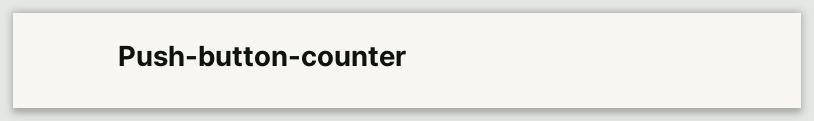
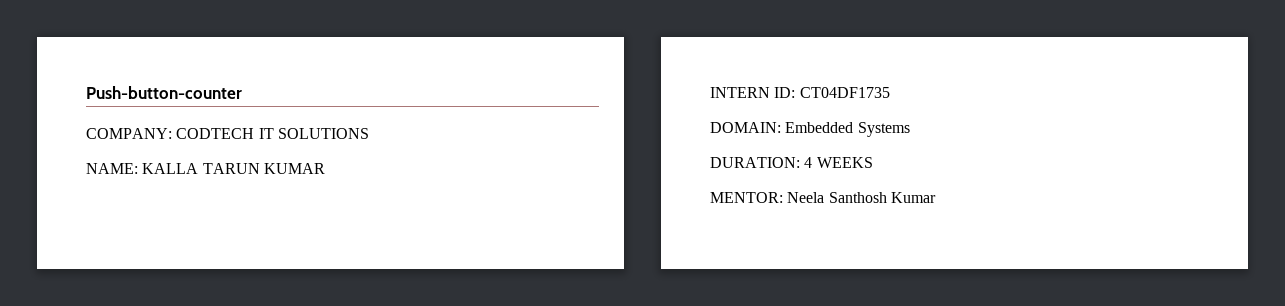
(406, 56) none -> [86,128,369,139] [86,163,325,174] [710,87,890,98] [710,122,910,137] [710,157,873,168] [710,192,936,203] // COMPANY: CODTECH IT SOLUTIONS // NAME: KALLA TARUN KUMAR // INTERN ID: CT04DF1735 // DOMAIN: Embedded Systems // DURATION: 4 WEEKS // MENTOR: Neela Santhosh Kumar

